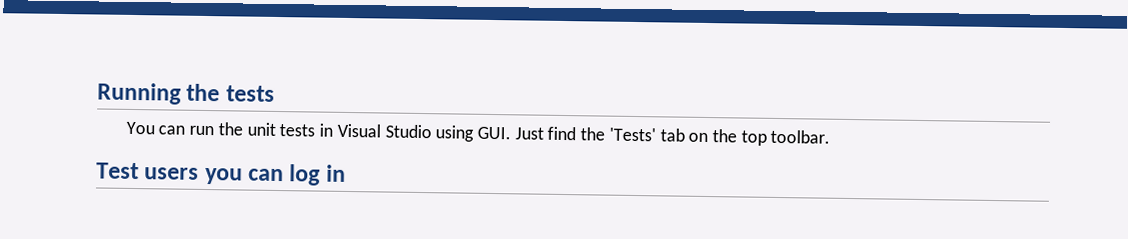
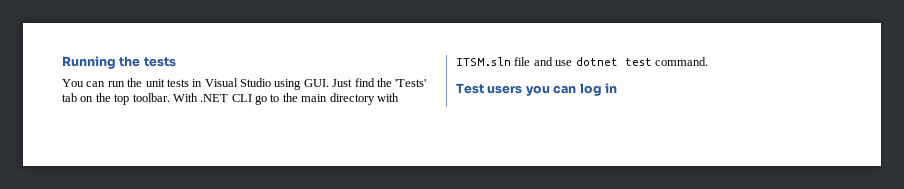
(831, 136) none -> [172,93,399,105] [456,57,708,66] With .NET CLI go to the main directory with ITSM.sln file and use dotnet test command.

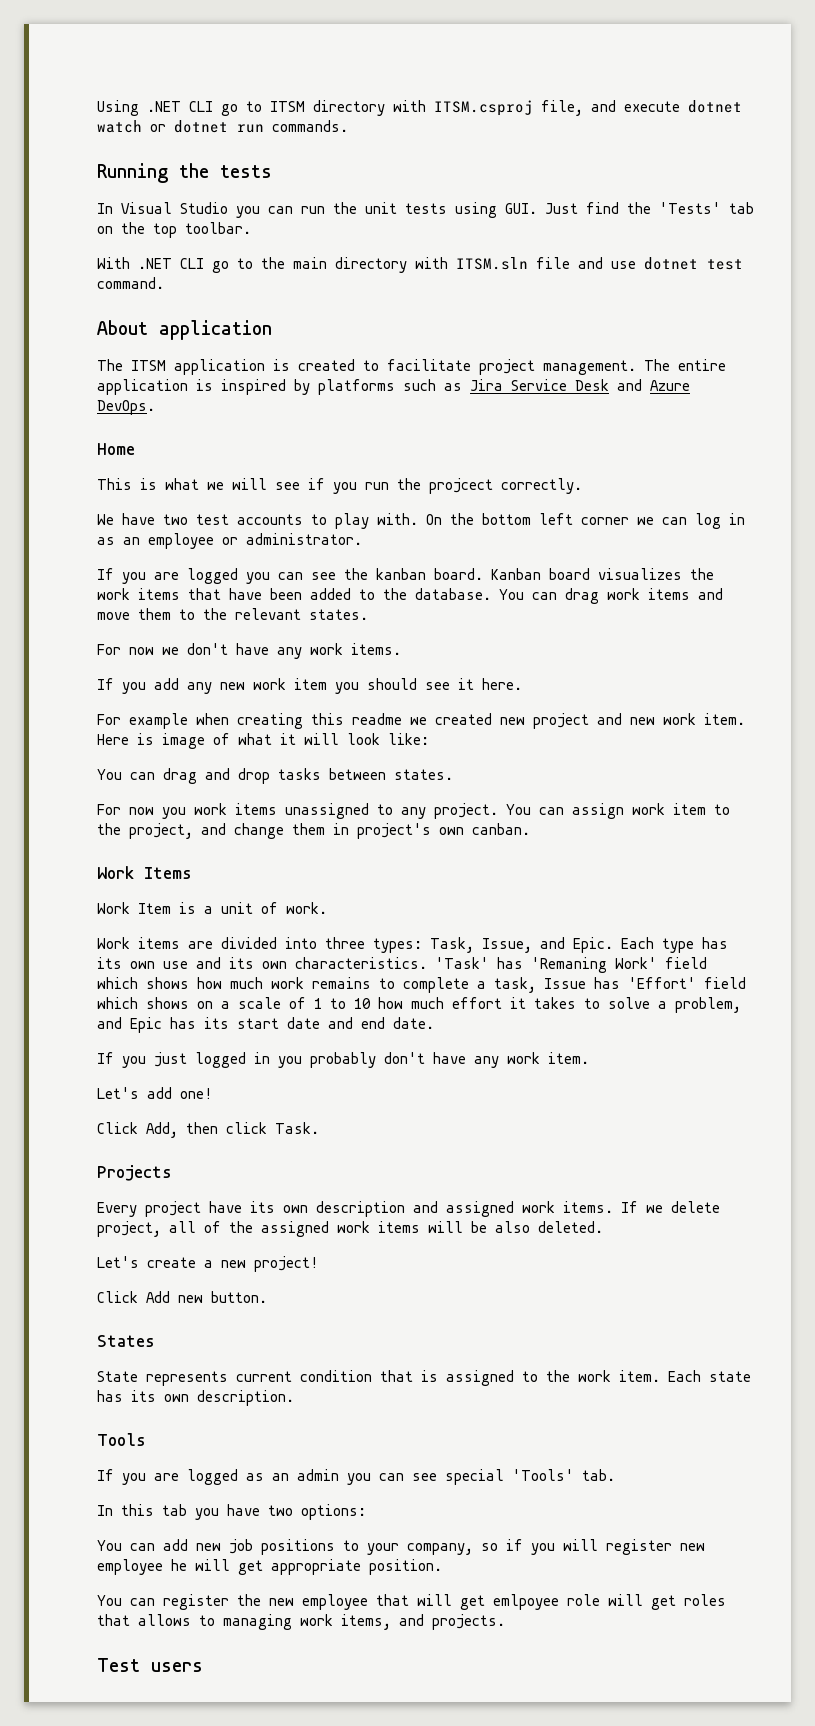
(62, 62) none -> [97,100,742,116] [97,120,348,133] Using .NET CLI go to ITSM directory with ITSM.csproj file, and execute dotnet watch or dotnet run commands. //
[62,79,84,87] You -> [97,202,260,218] In Visual Studio you
[192,78,271,87] in Visual Studio -> (447, 208) none
(170, 97) none -> (251, 228) //
[456,83,617,96] Test users you can log in -> [97,320,272,340] [97,359,726,375] [97,379,690,395] [97,400,155,415] [97,443,135,455] [97,478,582,494] [97,513,745,529] [97,533,362,549] [97,568,714,584] [97,588,723,604] [97,608,368,620] [97,643,401,659] [97,678,522,694] [97,713,745,729] [97,733,429,749] [97,768,453,784] [97,803,730,819] [97,823,530,839] [97,866,192,879] [97,902,327,914] [97,937,728,953] [97,957,707,973] [97,977,746,993] [97,997,741,1013] [97,1017,434,1033] [97,1052,589,1068] [97,1087,213,1099] [97,1122,319,1138] [97,1165,172,1181] [97,1201,720,1217] [97,1221,603,1237] [97,1256,319,1272] [97,1291,267,1303] [97,1335,155,1347] [97,1370,751,1386] [97,1390,294,1406] [97,1433,146,1446] [97,1469,615,1485] [97,1504,366,1520] [97,1539,705,1555] [97,1559,442,1575] [97,1594,726,1610] [97,1614,505,1630] [97,1658,203,1672] About application // The ITSM application is created to facilitate project management. The entire application is inspired by platforms such as Jira Service Desk and Azure DevOps. // Home // This is what we will see if you run the projcect correctly. // We have two test accounts to play with. On the bottom left corner we can log in as an employee or administrator. // If you are logged you can see the kanban board. Kanban board visualizes the work items that have been added to the database. You can drag work items and move them to the relevant states. // For now we don't have any work items. // If you add any new work item you should see it here. // For example when creating this readme we created new project and new work item. Here is image of what it will look like: // You can drag and drop tasks between states. // For now you work items unassigned to any project. You can assign work item to the project, and change them in project's own canban. // Work Items // Work Item is a unit of work. // Work items are divided into three types: Task, Issue, and Epic. Each type has its own use and its own characteristics. 'Task' has 'Remaning Work' field which shows how much work remains to complete a task, Issue has 'Effort' field which shows on a scale of 1 to 10 how much effort it takes to solve a problem, and Epic has its start date and end date. // If you just logged in you probably don't have any work item. // Let's add one! // Click Add, then click Task. // Projects // Every project have its own description and assigned work items. If we delete project, all of the assigned work items will be also deleted. // Let's create a new project! // Click Add new button. // States // State represents current condition that is assigned to the work item. Each state has its own description. // Tools // If you are logged as an admin you can see special 'Tools' tab. // In this tab you have two options: // You can add new job positions to your company, so if you will register new employee he will get appropriate position. // You can register the new employee that will get emlpoyee role will get roles that allows to managing work items, and projects. // Test users

